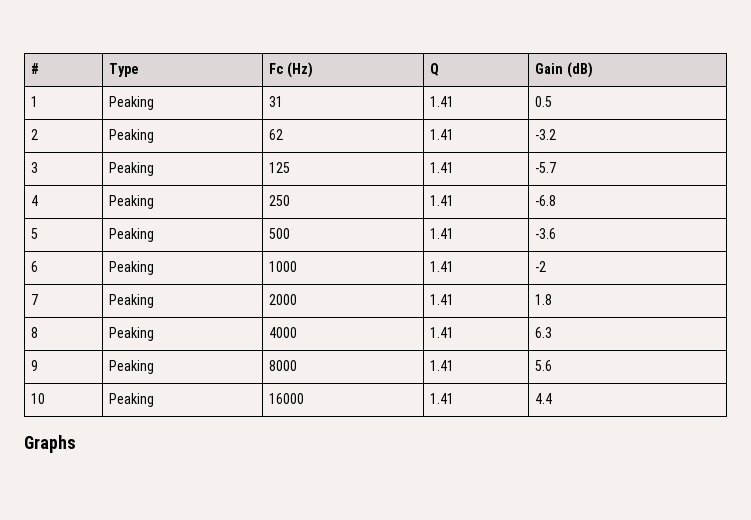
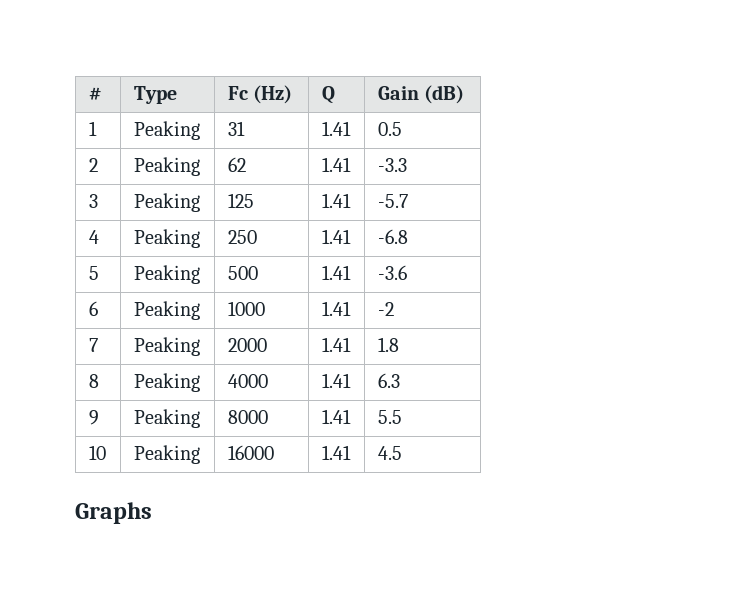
[535,129,557,140] -3.2 -> [377,158,407,172] -3.3
[535,360,553,371] 5.6 -> [377,410,402,424] 5.5
[535,393,553,404] 4.4 -> [377,446,402,460] 4.5

